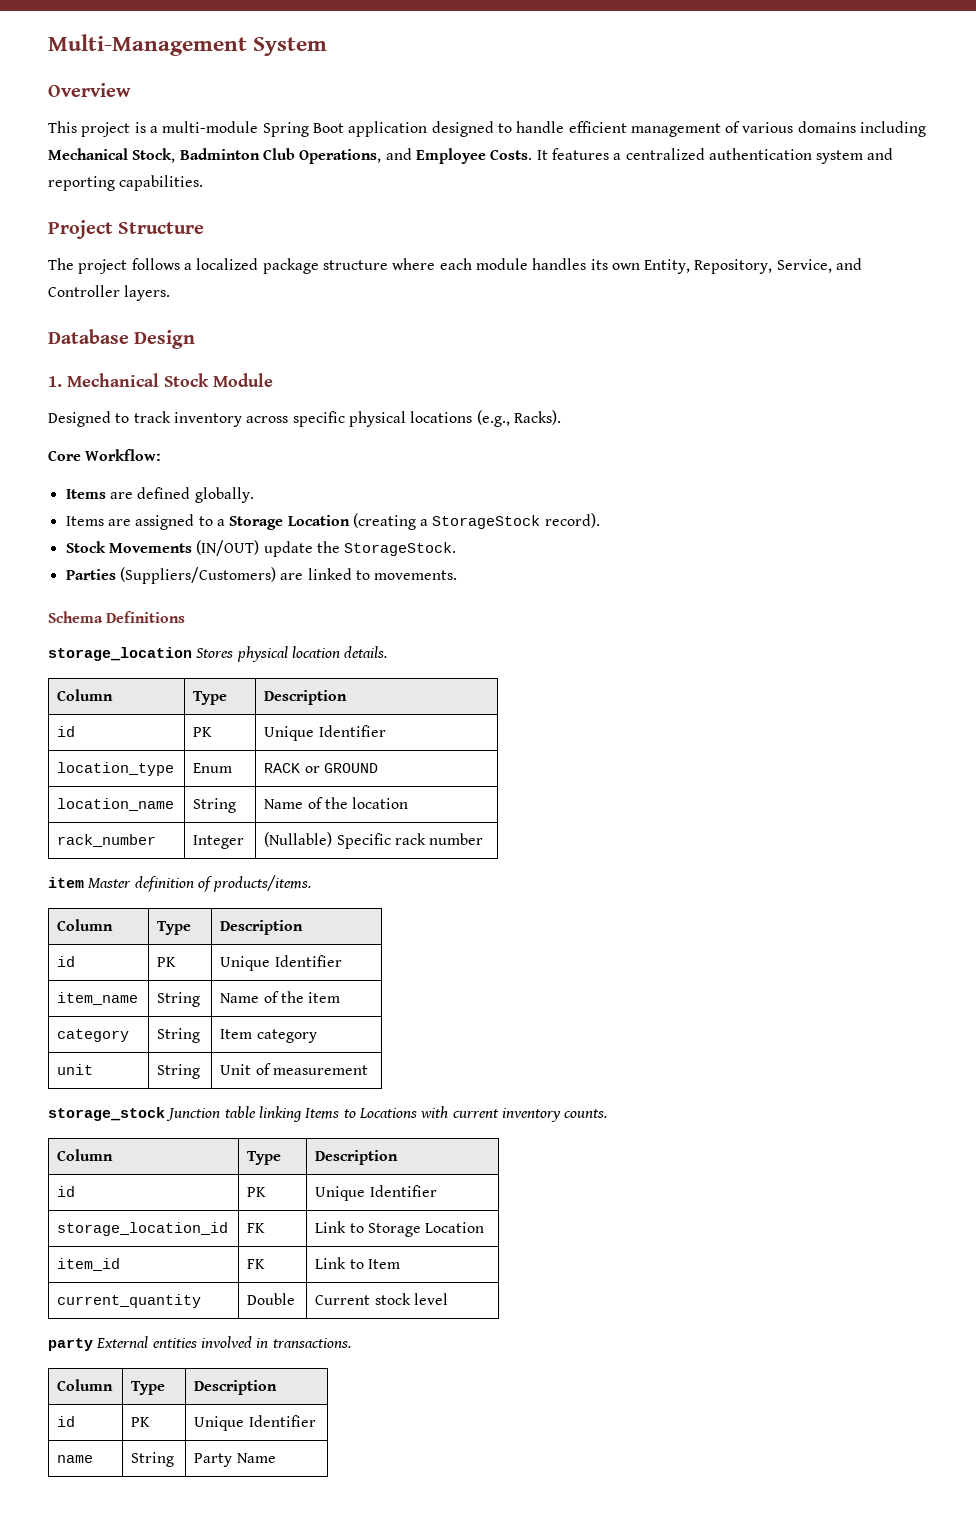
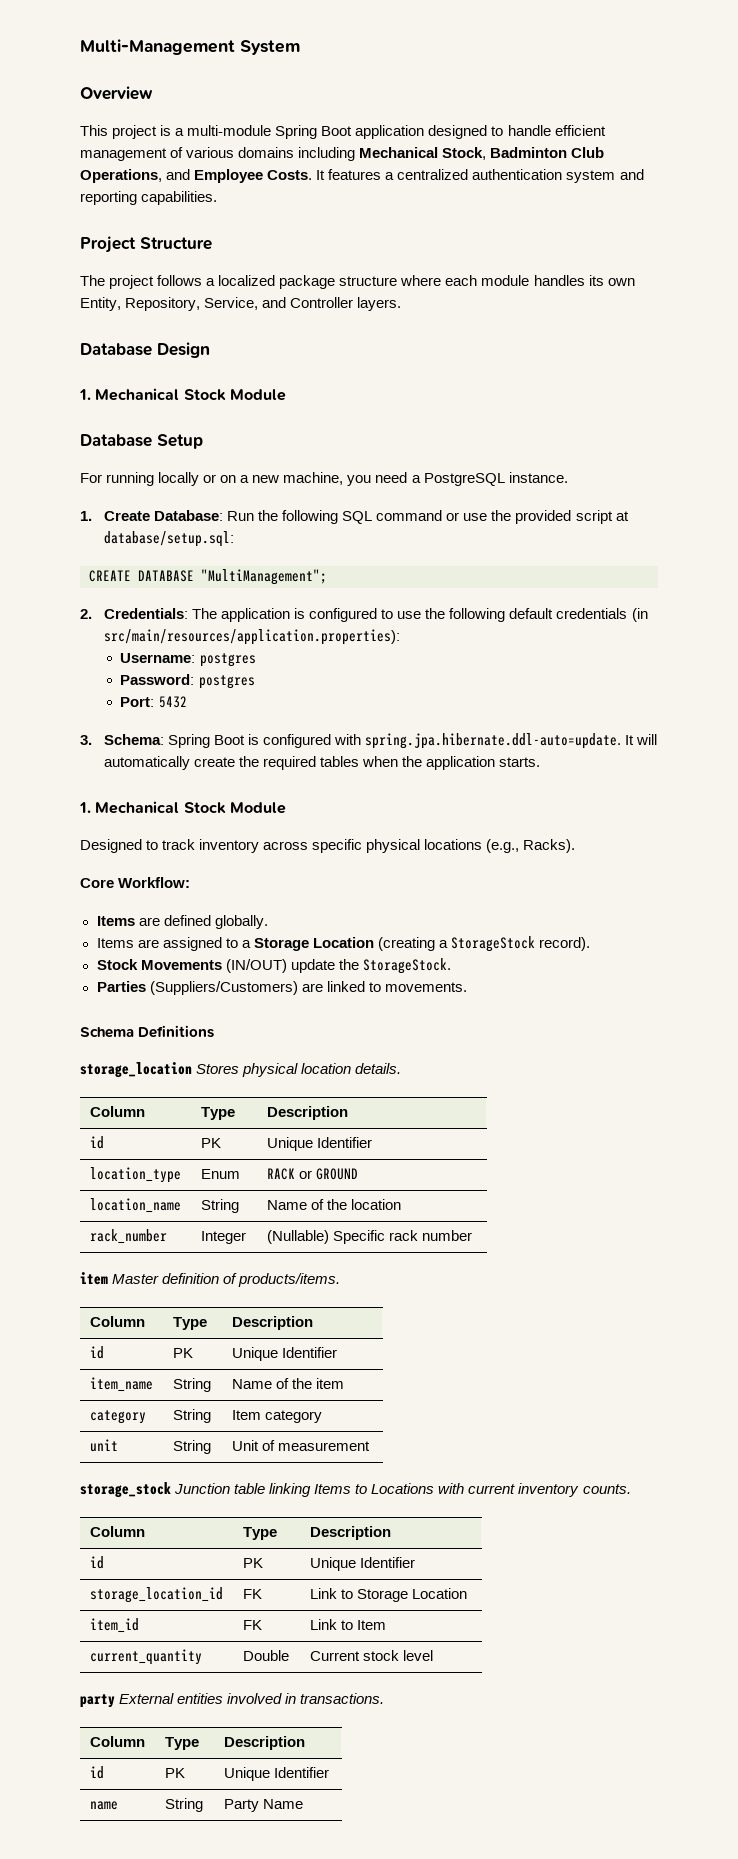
(273, 380) none -> [80,434,203,449] [80,472,568,486] [80,510,629,524] [103,531,234,547] [89,569,327,585] [80,608,648,622] [103,629,400,645] [120,653,256,667] [120,674,255,689] [120,696,187,708] [80,733,658,749] [103,756,541,770] [79,801,286,814] // Database Setup // For running locally or on a new machine, you need a PostgreSQL instance. // 1. Create Database: Run the following SQL command or use the provided script at database/setup.sql: // CREATE DATABASE "MultiManagement"; // 2. Credentials: The application is configured to use the following default credentials (in src/main/resources/application.properties): // Username: postgres // Password: postgres // Port: 5432 // 3. Schema: Spring Boot is configured with spring.jpa.hibernate.ddl-auto=update. It will automatically create the required tables when the application starts. // 1. Mechanical Stock Module

